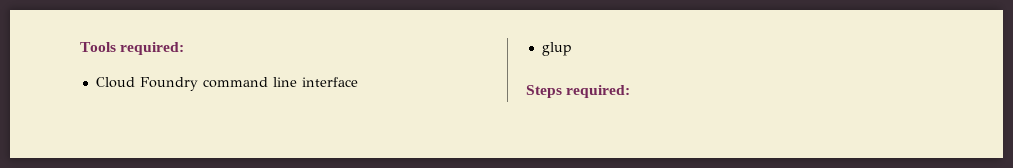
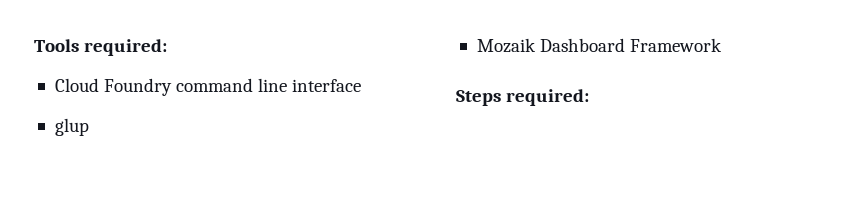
(572, 49) none -> [476,38,723,53] // Mozaik Dashboard Framework

